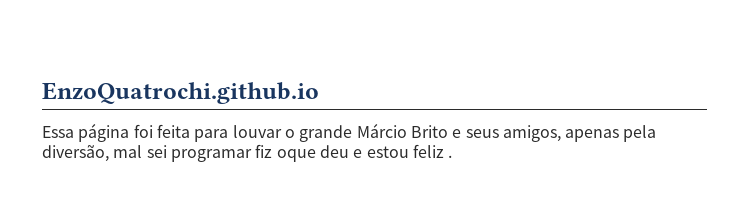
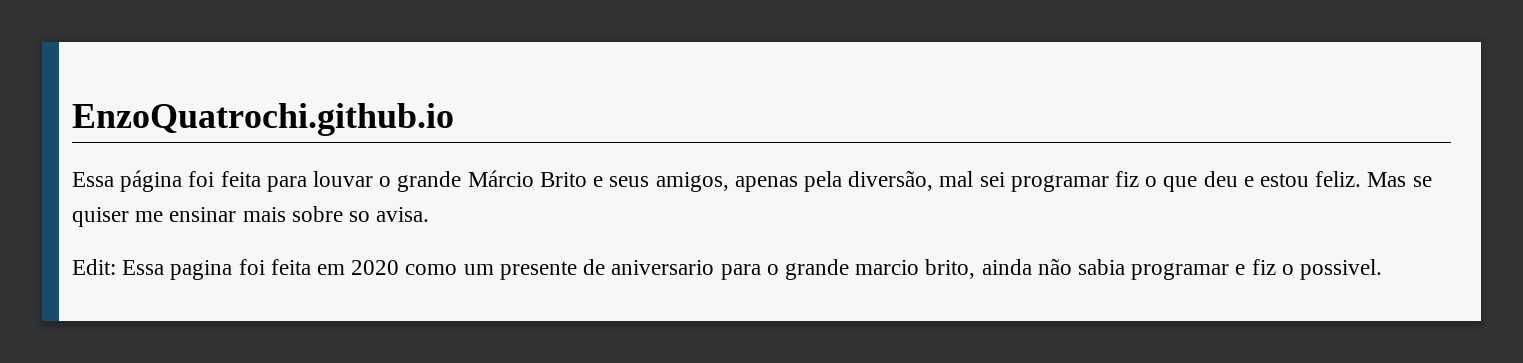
[276,149,316,162] oque -> [1145,176,1198,192] o que
[412,144,453,158] feliz . -> [1315,171,1432,187] [72,206,430,227] [72,258,1383,280] feliz. Mas se quiser me ensinar mais sobre so avisa. // Edit: Essa pagina foi feita em 2020 como um presente de aniversario para o grande marcio brito, ainda não sabia programar e fiz o possivel.

